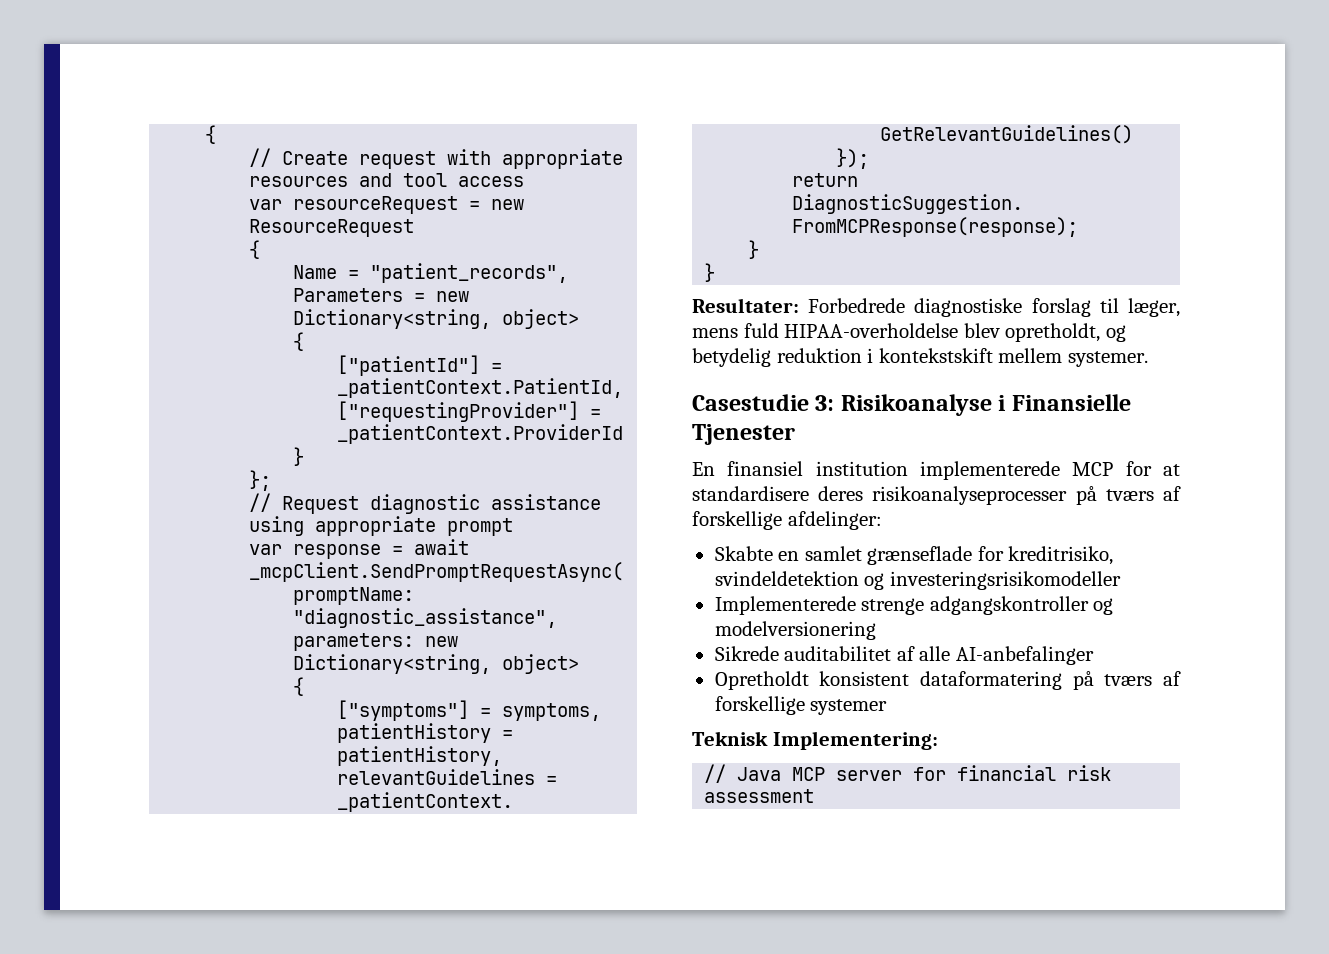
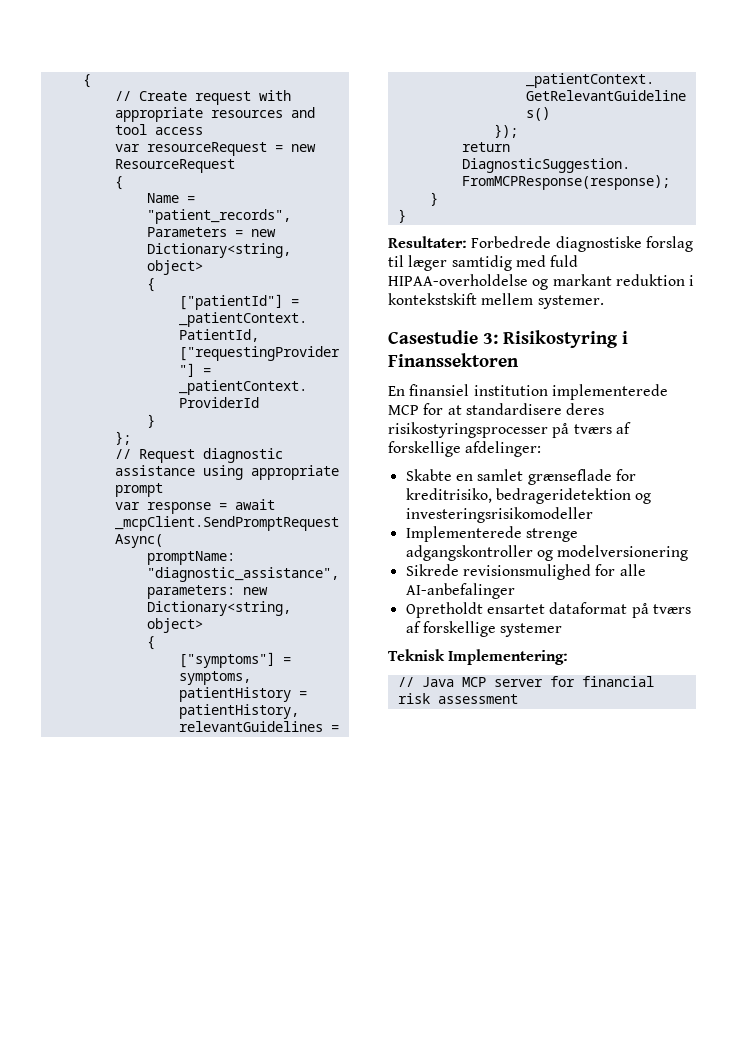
[1128,298,1180,317] [692,323,1126,342] [692,348,771,367] læger, mens fuld HIPAA-overholdelse blev opretholdt, og betydelig -> [408,255,579,271] [388,274,612,290] læger samtidig med fuld HIPAA-overholdelse og markant
[840,394,1131,416] [692,424,795,445] Risikoanalyse i Finansielle Tjenester -> [503,330,628,348] [388,353,519,367] Risikostyring i Finanssektoren
[872,486,1068,505] risikoanalyseprocesser -> [388,422,548,438] risikostyringsprocesser
[714,571,859,586] svindeldetektion -> [495,488,631,504] bedrageridetektion
[784,646,915,661] auditabilitet af -> [462,564,616,580] revisionsmulighed for
[819,671,1062,690] konsistent dataformatering -> [486,602,628,614] ensartet dataformat

